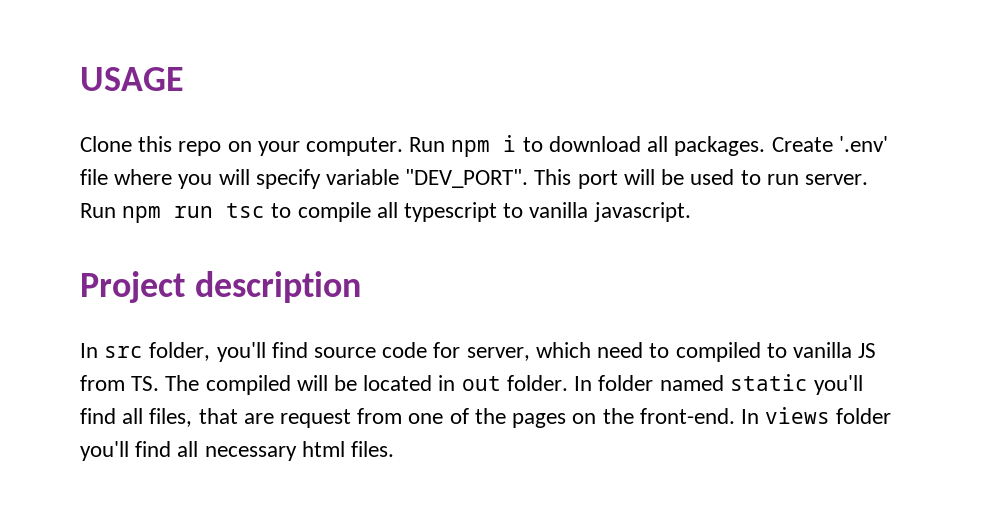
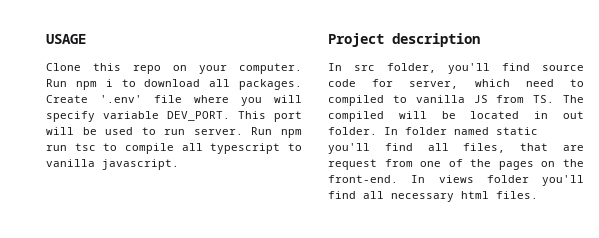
[405,169,529,188] "DEV_PORT". -> [167,111,230,121] DEV_PORT.

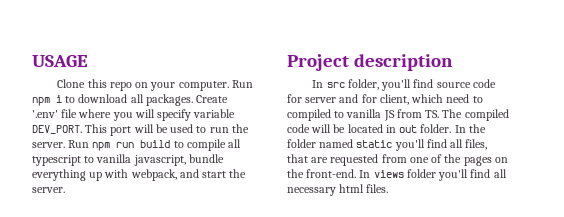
(186, 132) none -> [231,124,249,133] the
[74,143,96,151] tsc -> [140,140,171,148] build
[102,159,179,170] javascript. -> [133,154,224,166] [32,169,247,181] [32,187,65,193] javascript, bundle everything up with webpack, and start the server.
[409,81,459,89] server, -> [305,94,409,105] server and for client,
(384, 116) none -> [287,124,310,133] code
(398, 131) none -> [468,124,486,133] the
[328,159,377,170] request -> [330,154,379,166] requested

